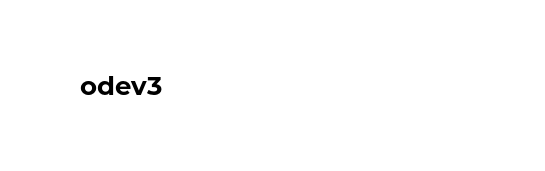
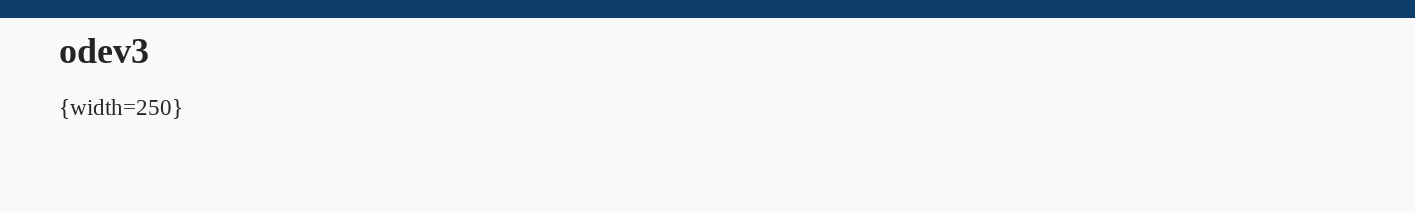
(162, 85) none -> [59,99,183,119] // {width=250}

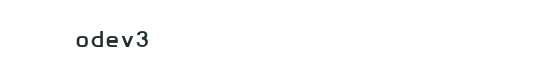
[59,99,183,119] // {width=250} -> (150, 39) none

